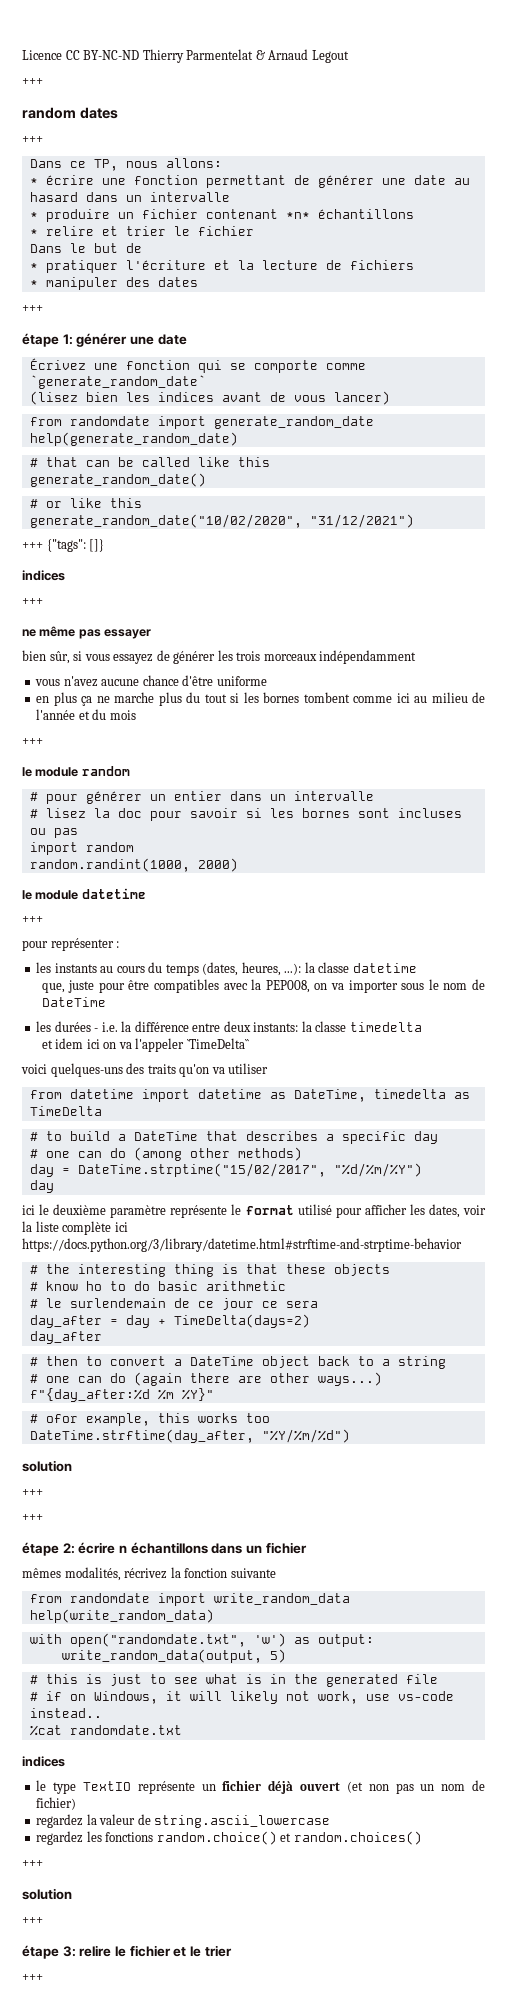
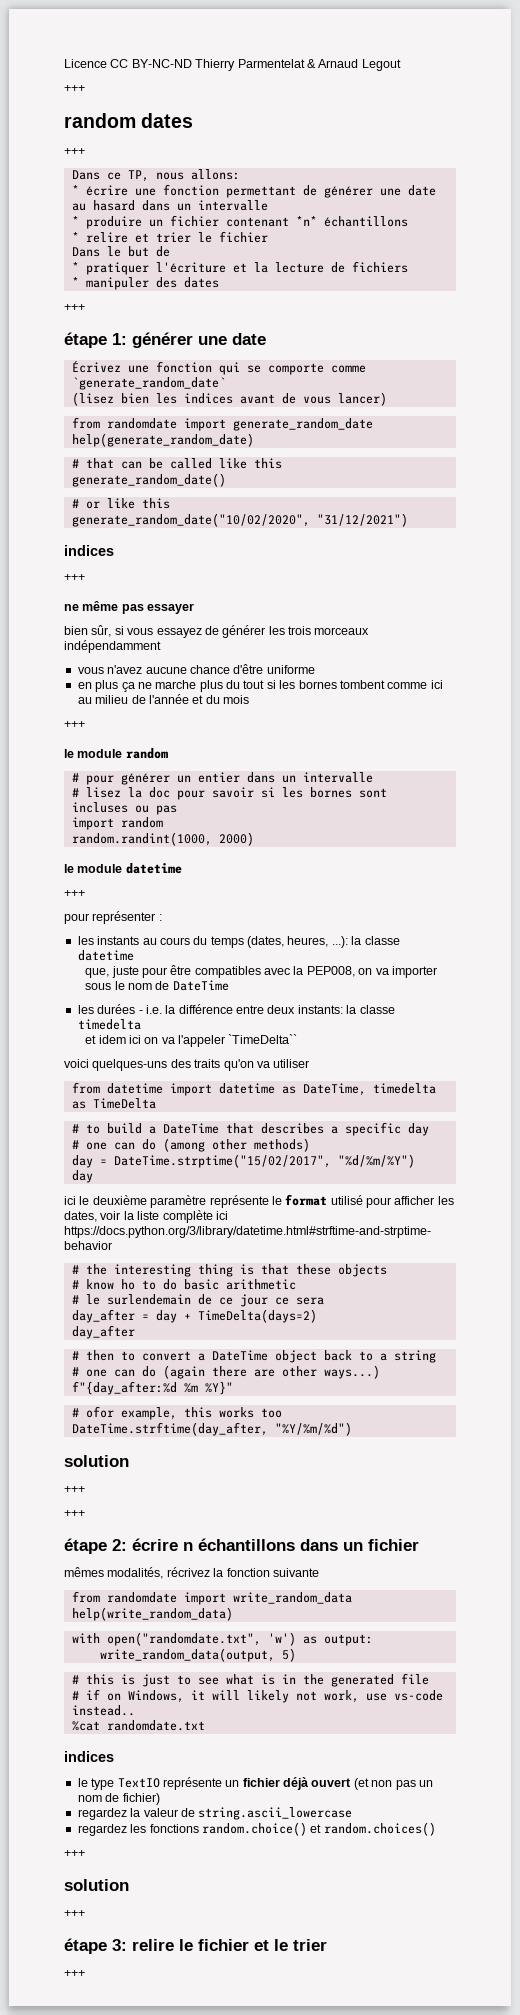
[22,539,105,552] // +++ {"tags": []} -> (408, 520) none

